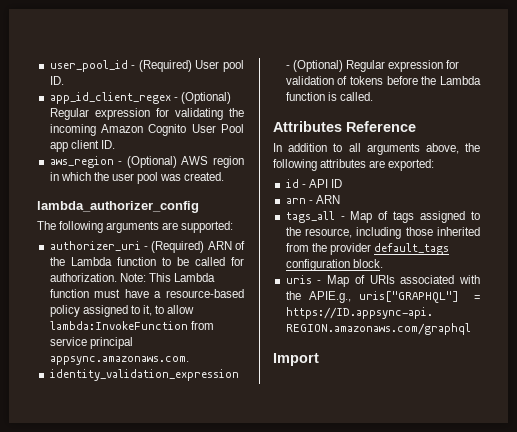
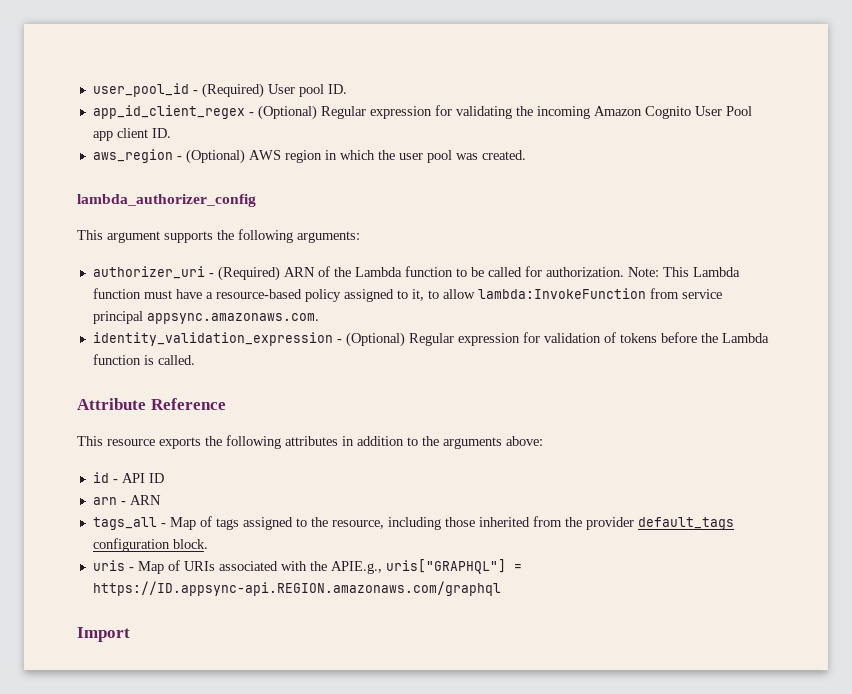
[37,221,234,233] The following arguments are supported: -> [77,229,360,243] This argument supports the following arguments:
[273,121,342,132] Attributes -> [77,398,146,410] Attribute
[273,143,480,155] [273,159,435,171] In addition to all arguments above, the following attributes are exported: -> [77,435,543,449] This resource exports the following attributes in addition to the arguments above:

